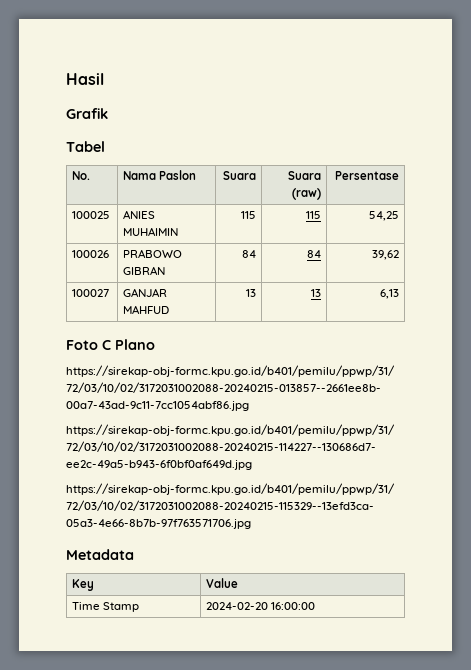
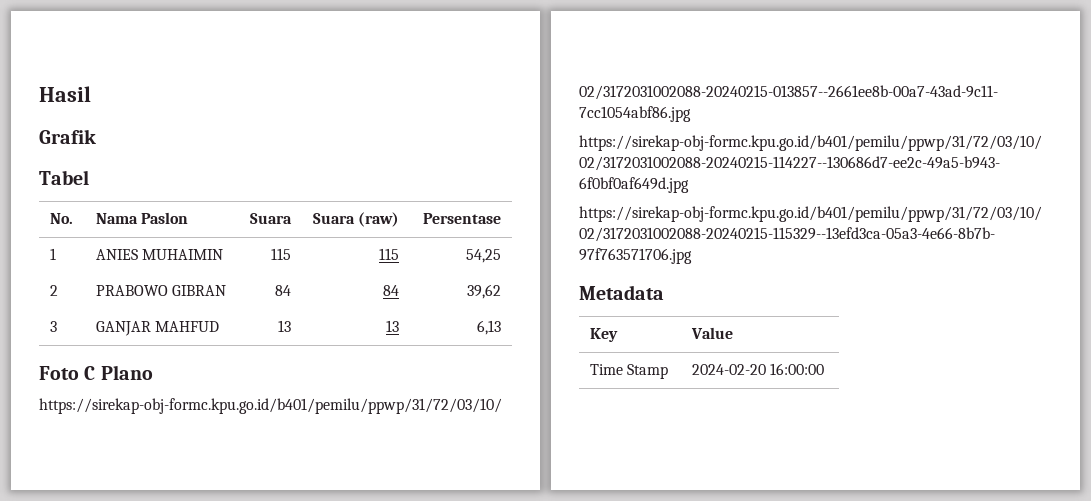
[72,211,111,219] 100025 -> [50,248,57,260] 1
[72,250,110,258] 100026 -> [50,285,59,296] 2
[72,289,110,297] 100027 -> [50,321,58,332] 3

